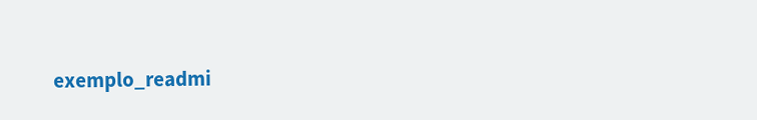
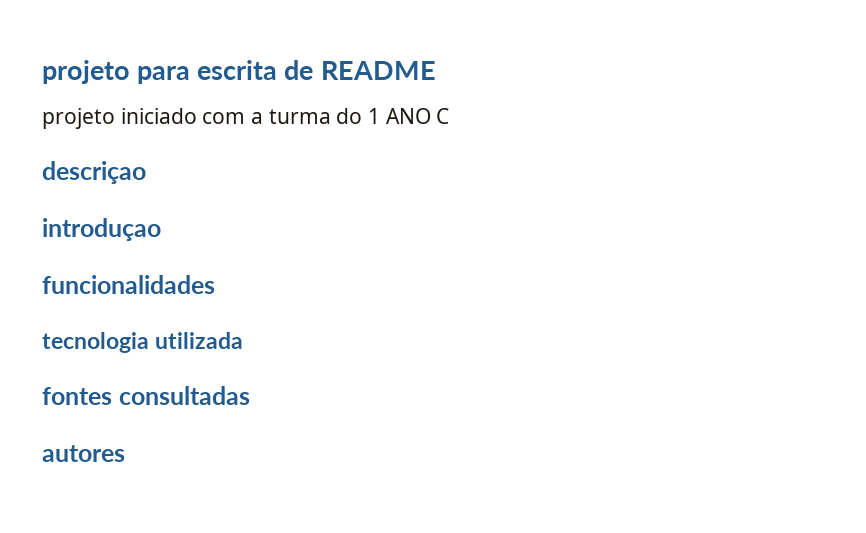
[53,69,212,93] exemplo_readmi -> [42,60,436,84] [42,108,450,129] [42,161,146,184] [42,218,161,241] [42,275,215,294] [42,332,244,353] [42,386,250,405] [42,445,125,462] projeto para escrita de README // projeto iniciado com a turma do 1 ANO C // descriçao // introduçao // funcionalidades // tecnologia utilizada // fontes consultadas // autores

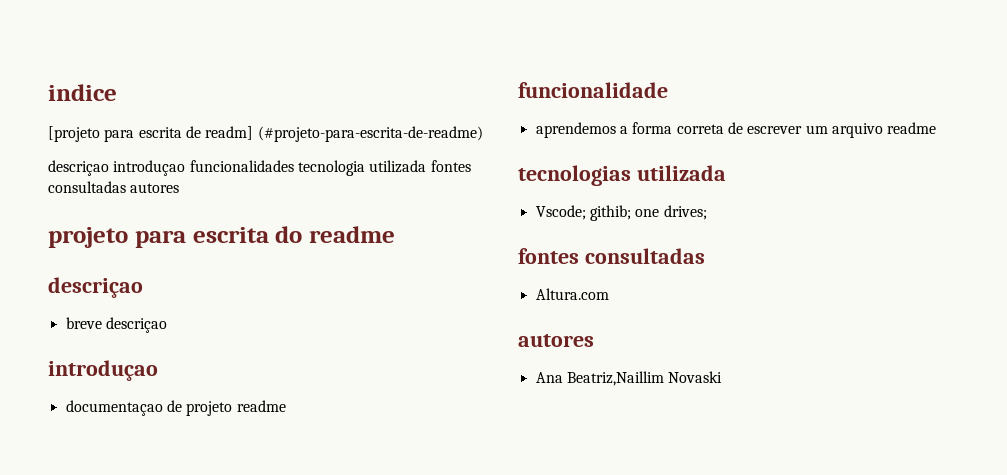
[42,60,436,84] [42,108,450,129] [42,161,146,184] [42,218,161,241] [42,275,215,294] [42,332,244,353] [42,386,250,405] [42,445,125,462] projeto para escrita de README // projeto iniciado com a turma do 1 ANO C // descriçao // introduçao // funcionalidades // tecnologia utilizada // fontes consultadas // autores -> [48,84,117,101] [48,126,483,142] [48,160,471,176] [48,181,180,193] [48,226,395,248] [48,277,143,298] [65,317,167,333] [48,360,158,381] [65,400,286,416] [518,82,668,98] [535,122,937,138] [518,165,726,186] [535,205,707,221] [518,248,705,264] [535,288,609,300] [518,334,594,347] [535,371,723,386] indice // [projeto para escrita de readm] (#projeto-para-escrita-de-readme) // descriçao introduçao funcionalidades tecnologia utilizada fontes consultadas autores // projeto para escrita do readme // descriçao // breve descriçao // introduçao // documentaçao de projeto readme // funcionalidade // aprendemos a forma correta de escrever um arquivo readme // tecnologias utilizada // Vscode; githib; one drives; // fontes consultadas // Altura.com // autores // Ana Beatriz,Naillim Novaski

